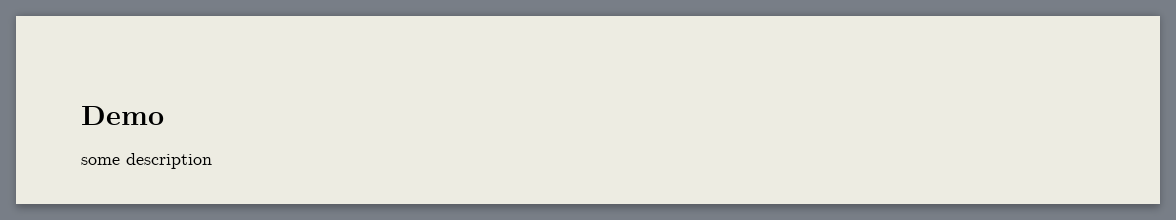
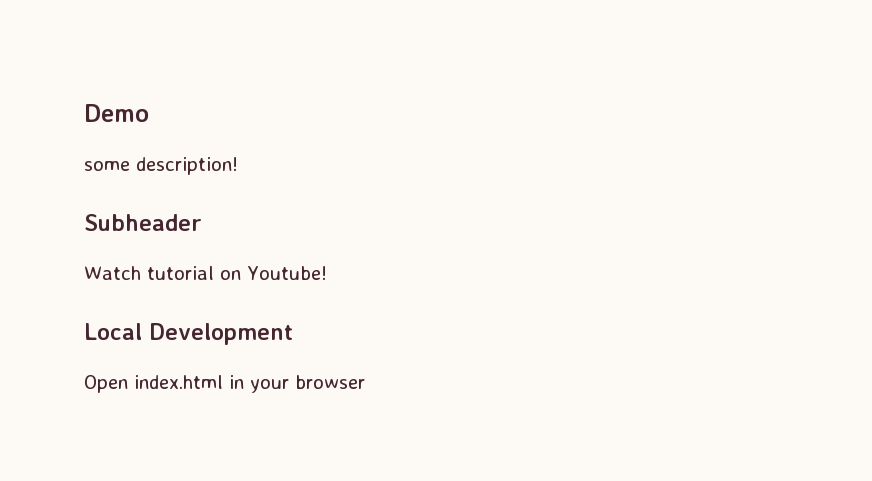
[126,153,212,169] description -> [136,157,238,175] [84,214,202,231] [84,266,327,280] [84,323,293,345] [84,375,365,393] description! // Subheader // Watch tutorial on Youtube! // Local Development // Open index.html in your browser

